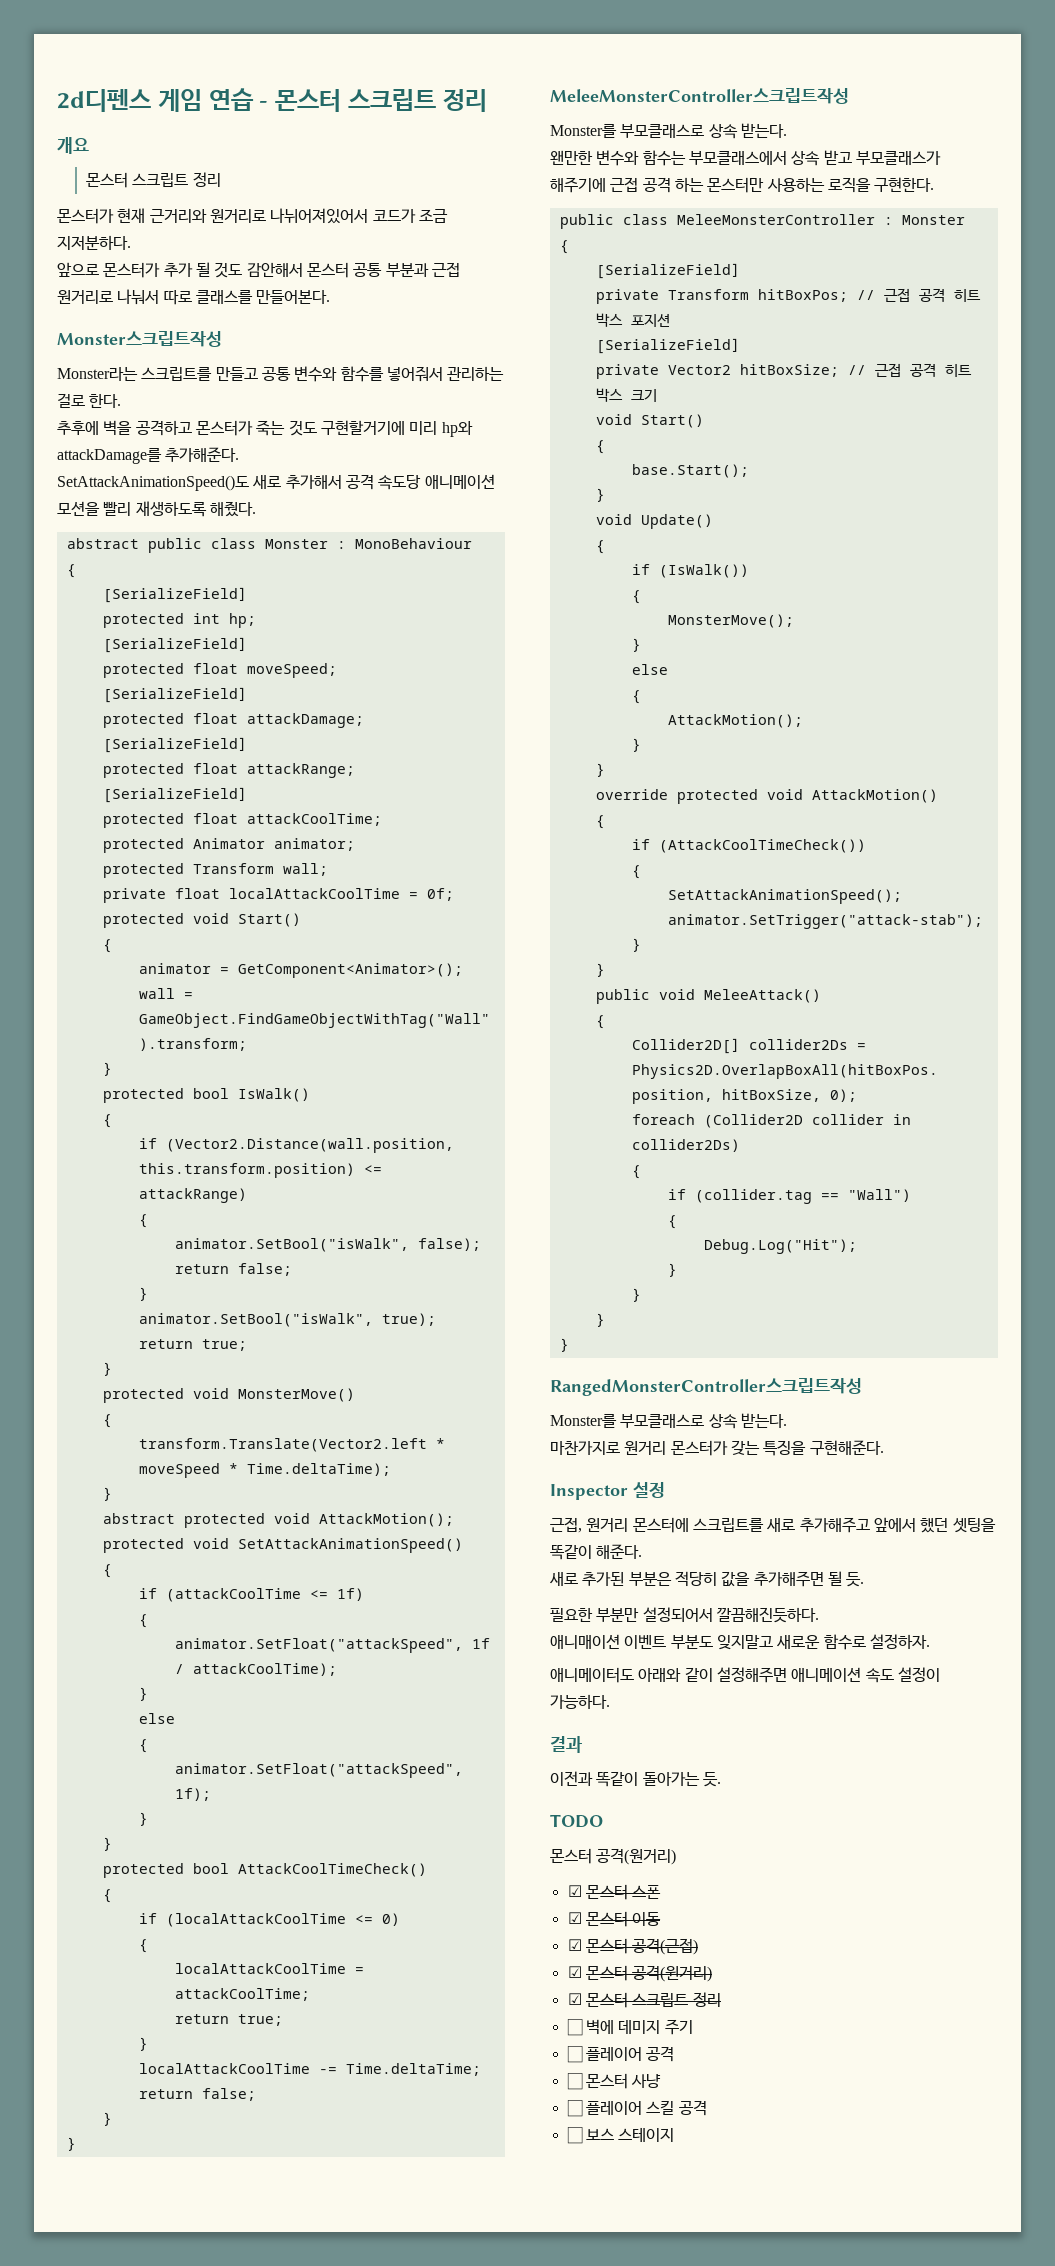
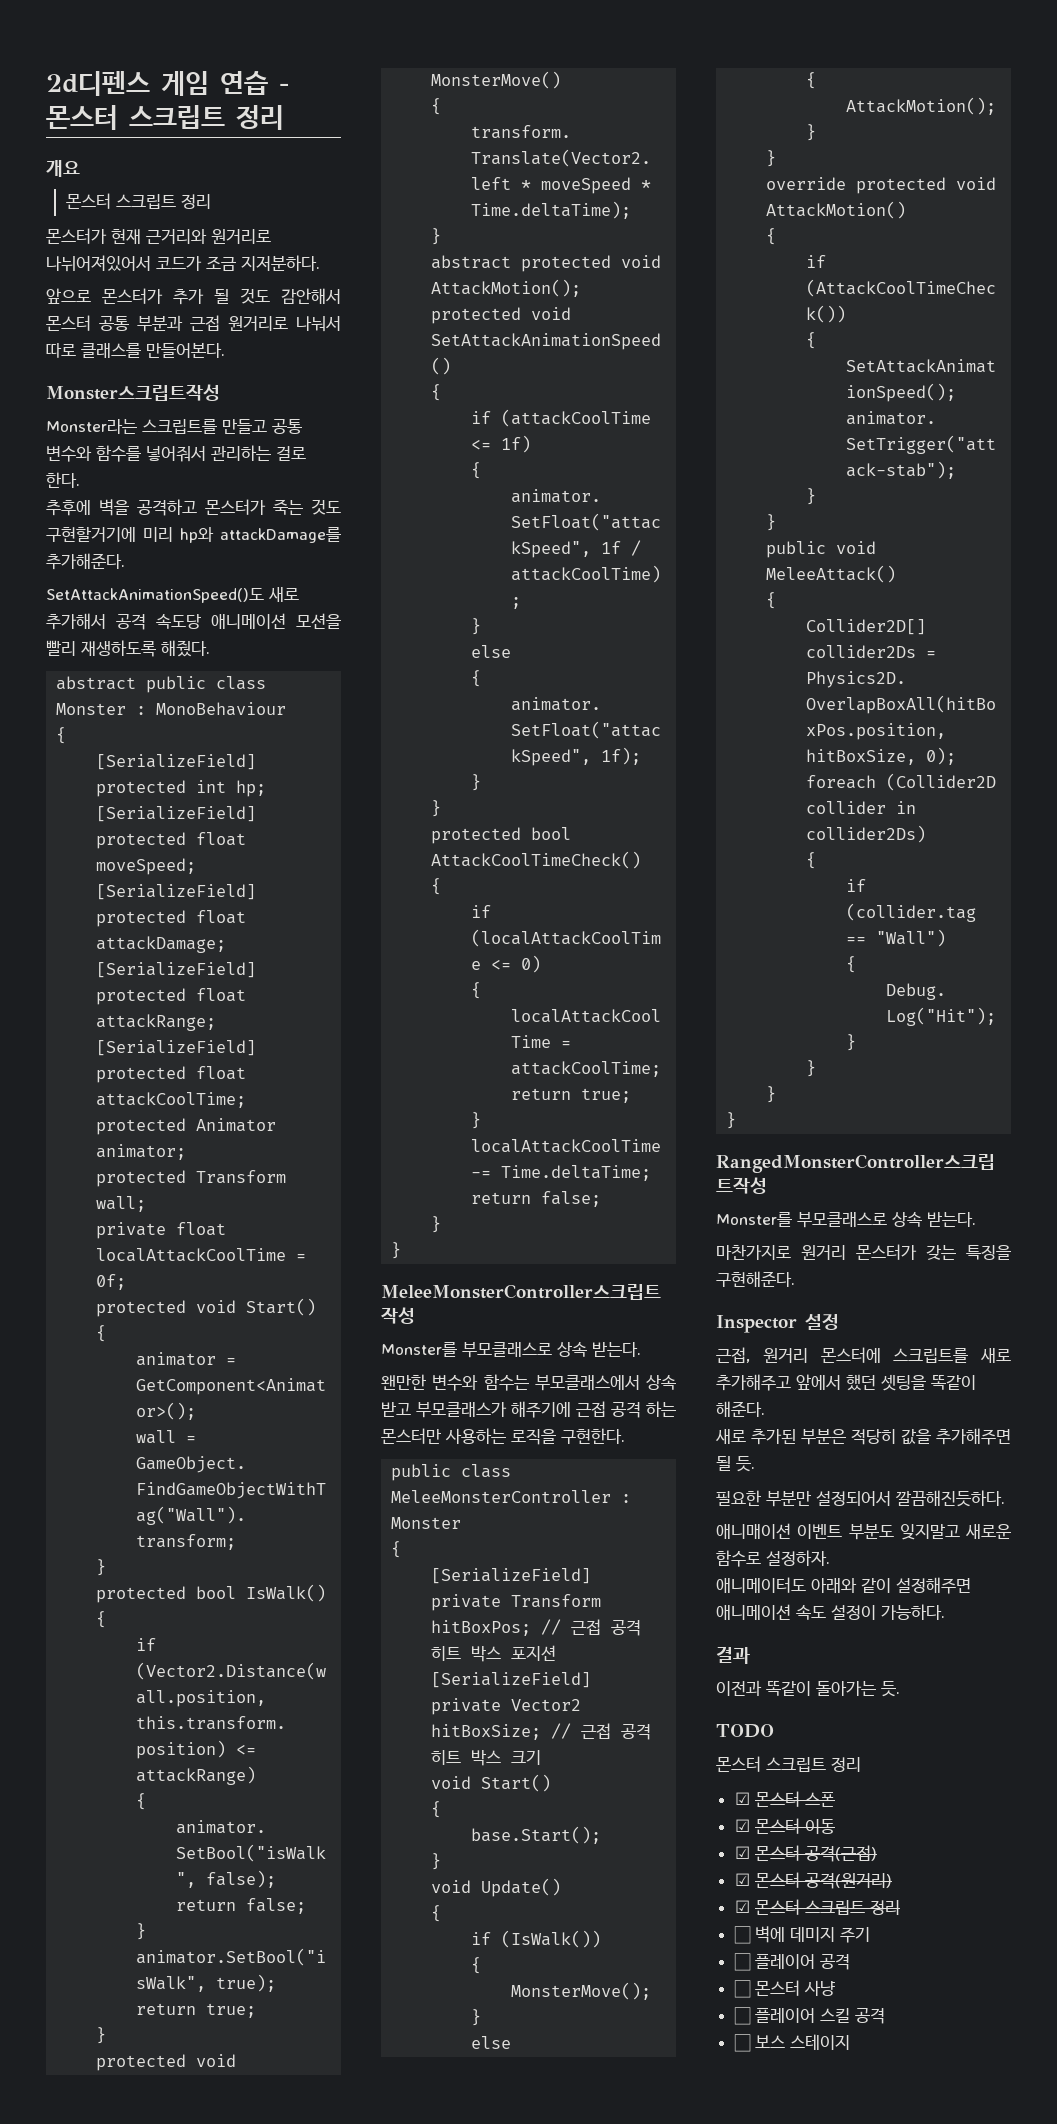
[596,1848,677,1865] 공격(원거리) -> [766,1757,861,1772] 스크립트 정리

